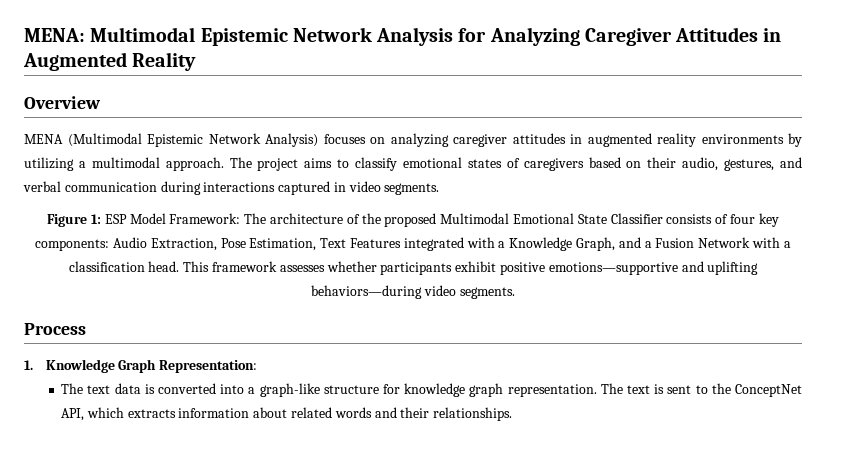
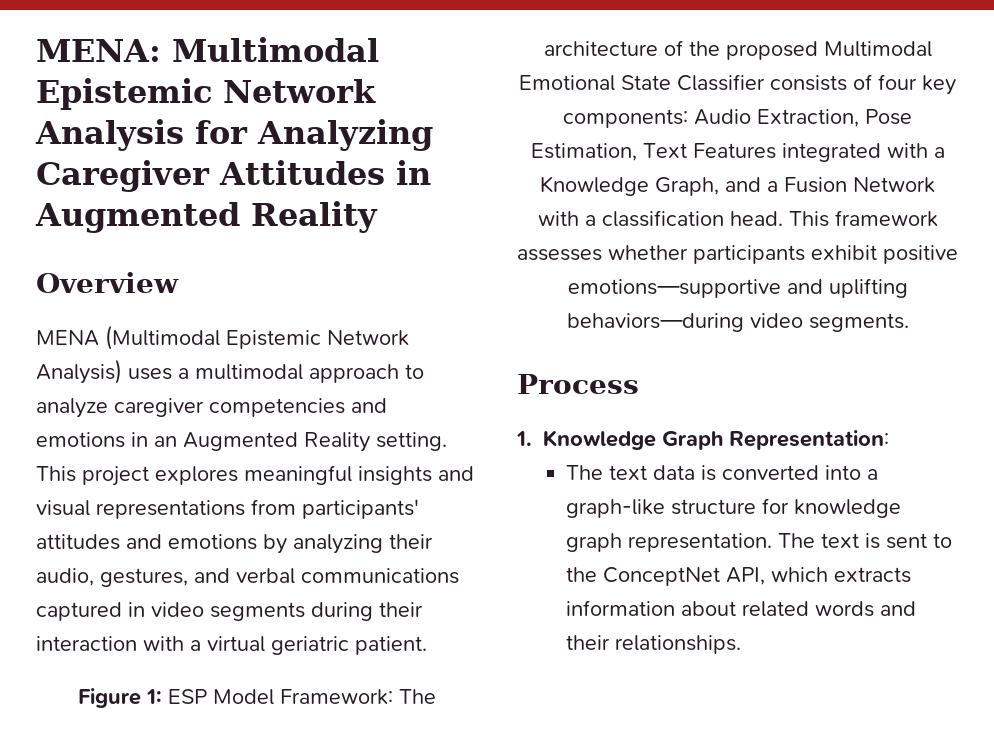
[323,133,802,147] [24,157,642,171] focuses on analyzing caregiver attitudes in augmented reality environments by utilizing a multimodal approach. The project aims to classify emotional states of caregivers based on -> [128,364,424,383] [36,398,387,418] [36,432,447,452] [36,465,474,486] [36,499,419,519] [36,534,383,554] uses a multimodal approach to analyze caregiver competencies and emotions in an Augmented Reality setting. This project explores meaningful insights and visual representations from participants' attitudes and emotions by analyzing
[64,181,440,195] communication during interactions captured in video segments. -> [301,568,459,584] [36,602,423,621] [36,636,427,655] communications captured in video segments during their interaction with a virtual geriatric patient.

